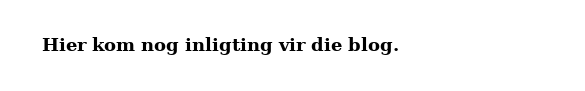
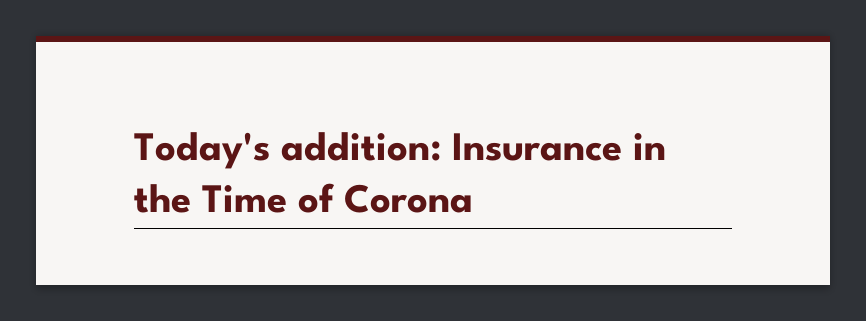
[42,37,399,55] Hier kom nog inligting vir die blog. -> [134,132,666,169] [134,183,473,213] Today's addition: Insurance in the Time of Corona

